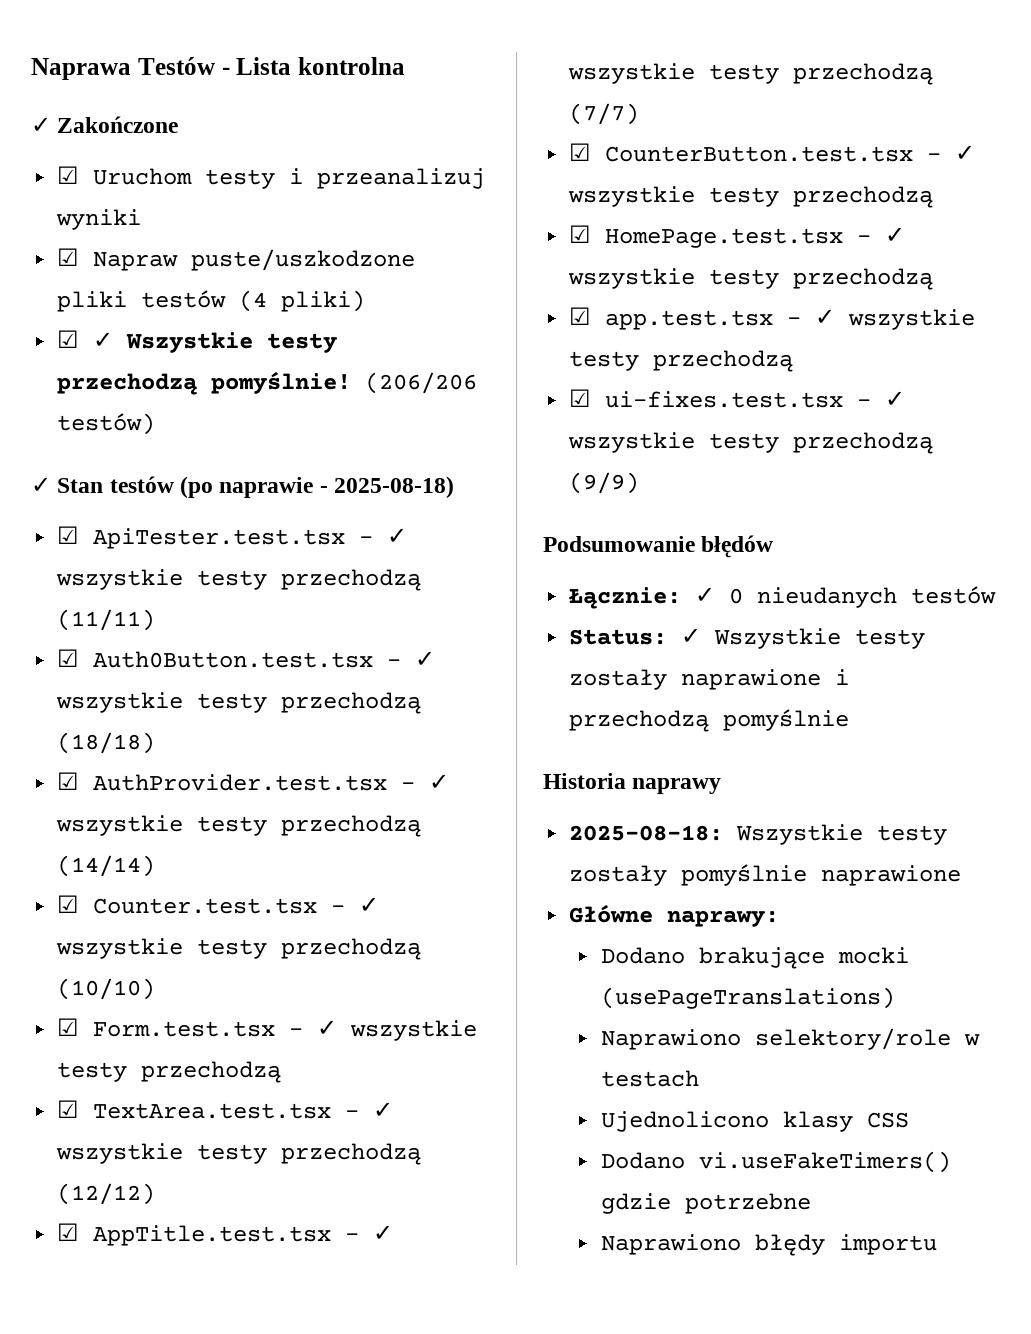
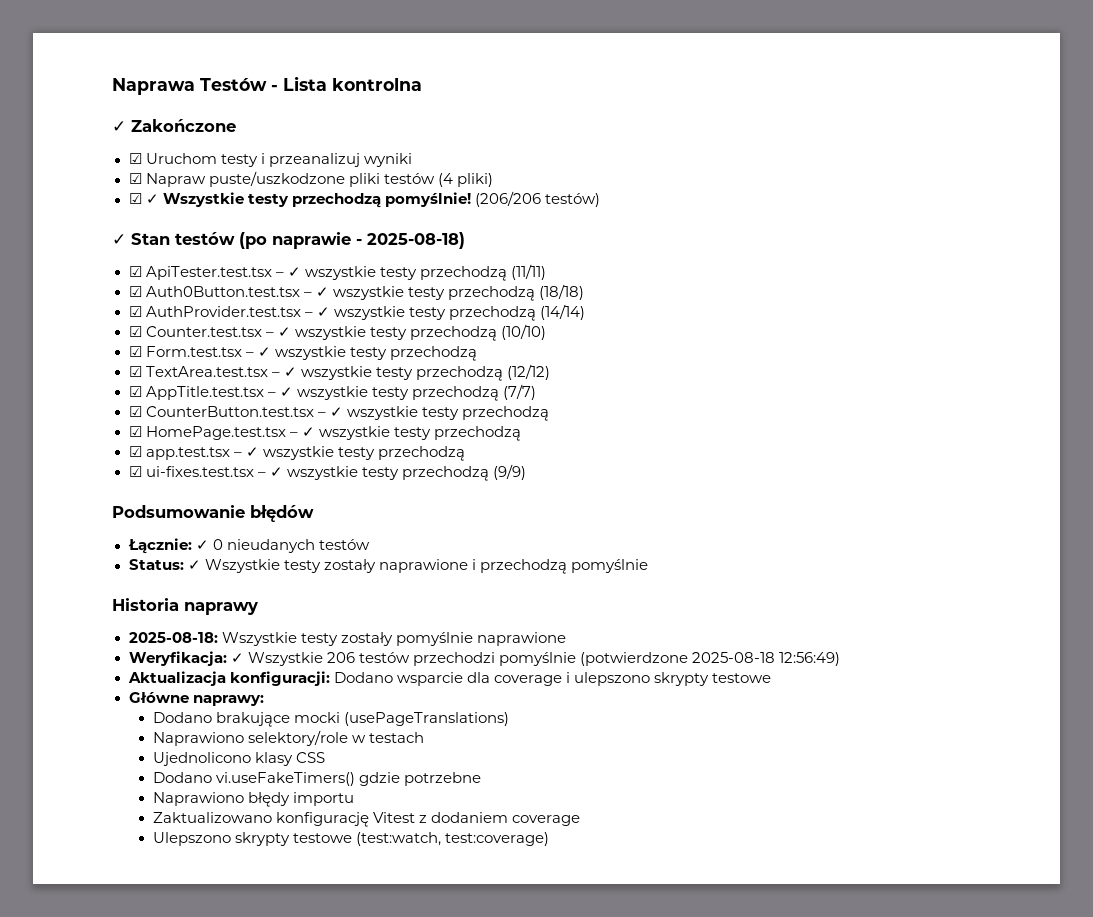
(962, 875) none -> [128,651,840,666] [127,671,771,686] // Weryfikacja: ✓ Wszystkie 206 testów przechodzi pomyślnie (potwierdzone 2025-08-18 12:56:49) // Aktualizacja konfiguracji: Dodano wsparcie dla coverage i ulepszono skrypty testowe
(937, 1244) none -> [152,812,580,827] [152,832,549,846] // Zaktualizowano konfigurację Vitest z dodaniem coverage // Ulepszono skrypty testowe (test:watch, test:coverage)

